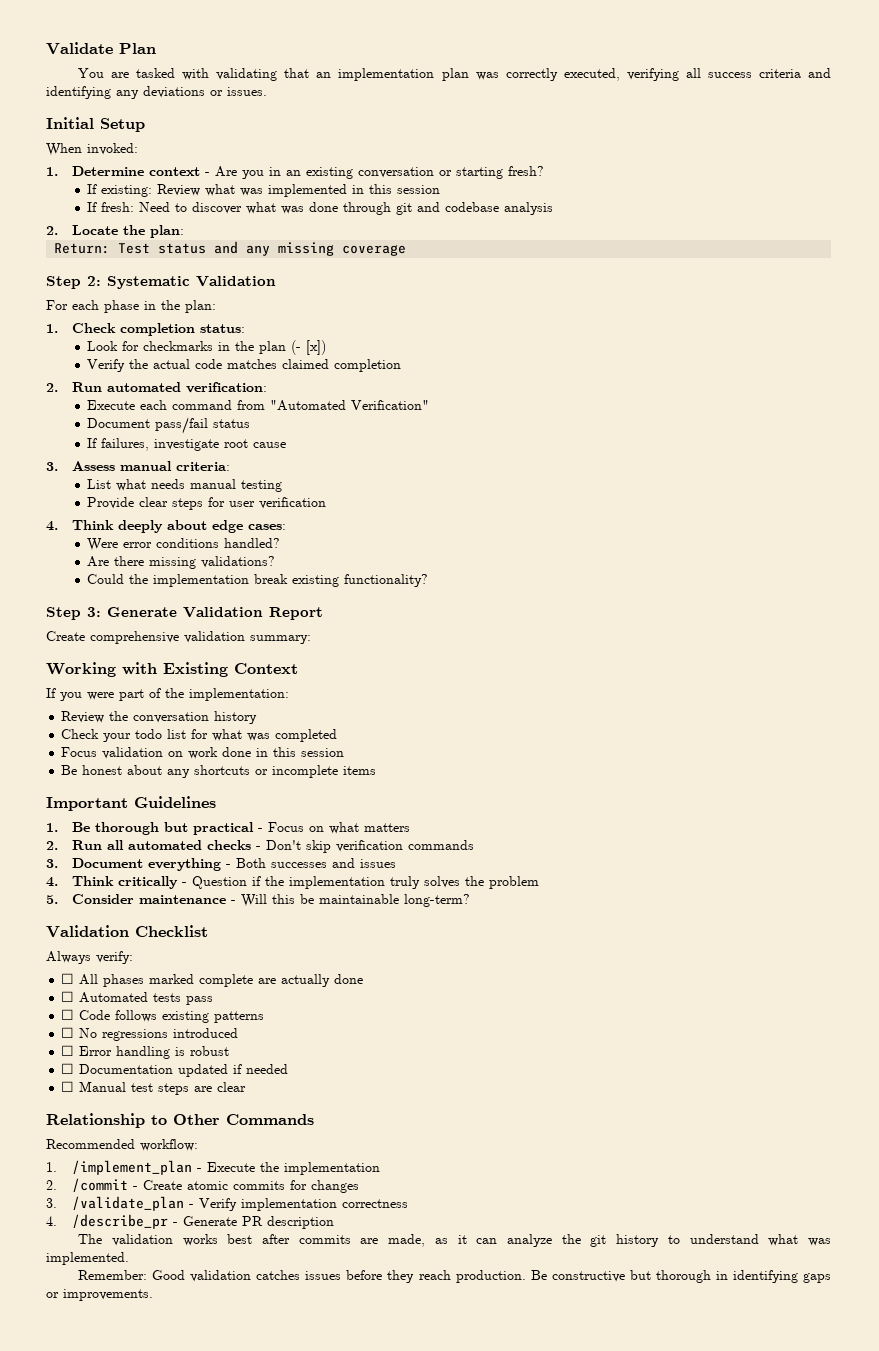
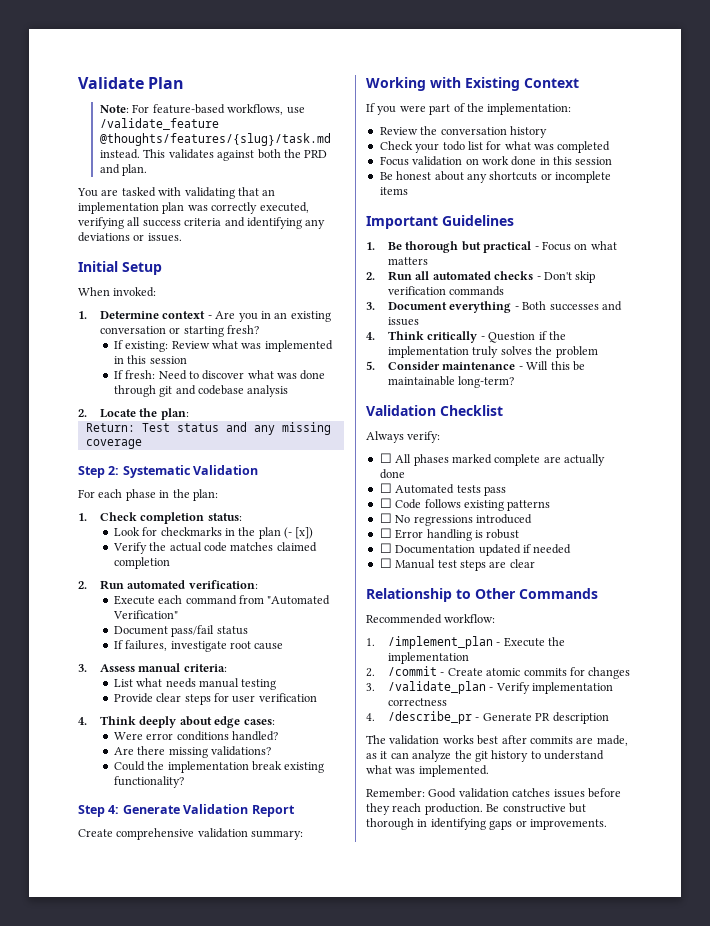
(156, 48) none -> [100,104,305,115] [100,118,220,130] [100,133,332,146] [100,149,328,161] [100,164,148,176] // Note: For feature-based workflows, use /validate_feature @thoughts/features/{slug}/task.md instead. This validates against both the PRD and plan.
[87,607,101,617] 3: -> [108,805,120,814] 4:

